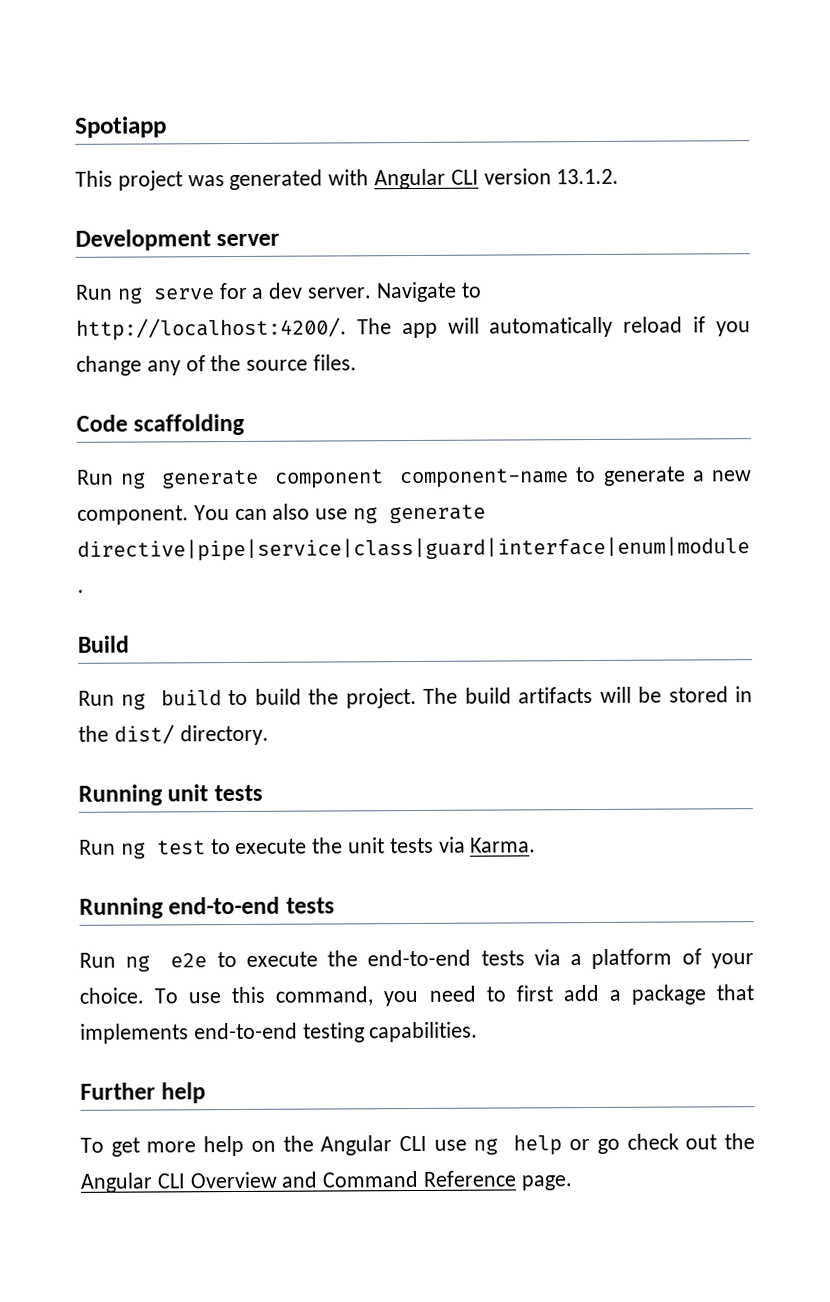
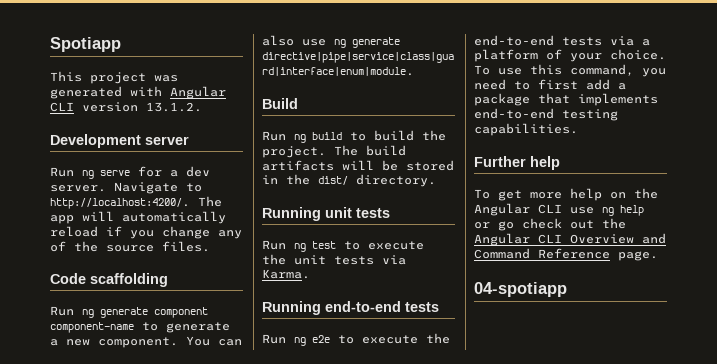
(573, 1183) none -> [474,282,567,297] // 04-spotiapp

